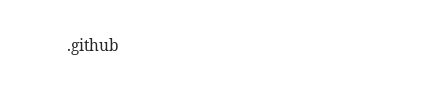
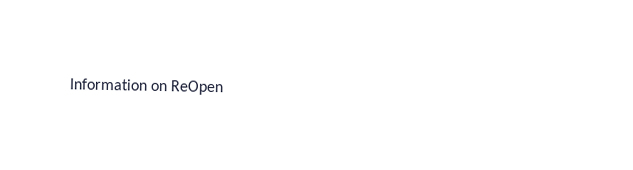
[67,38,119,55] .github -> [69,78,225,96] Information on ReOpen

